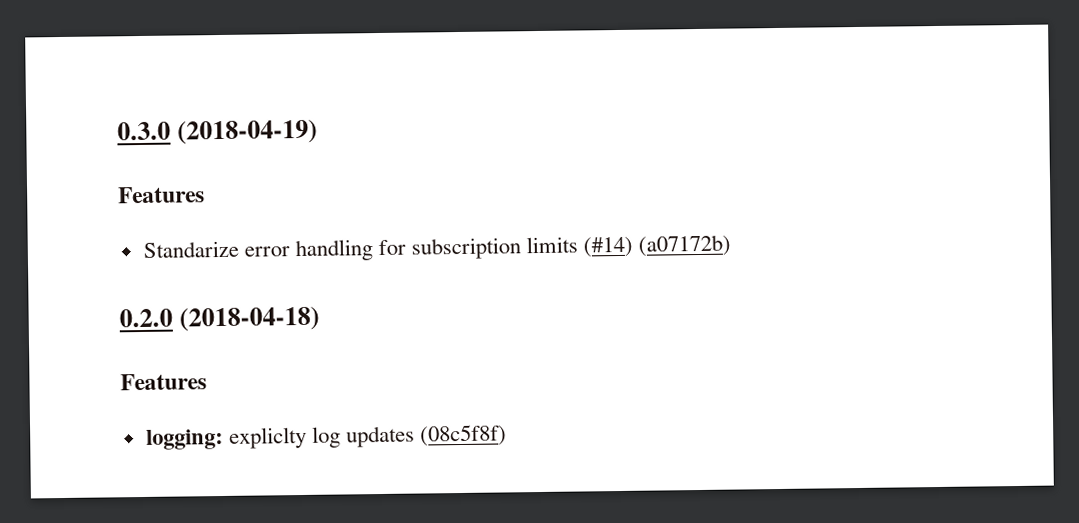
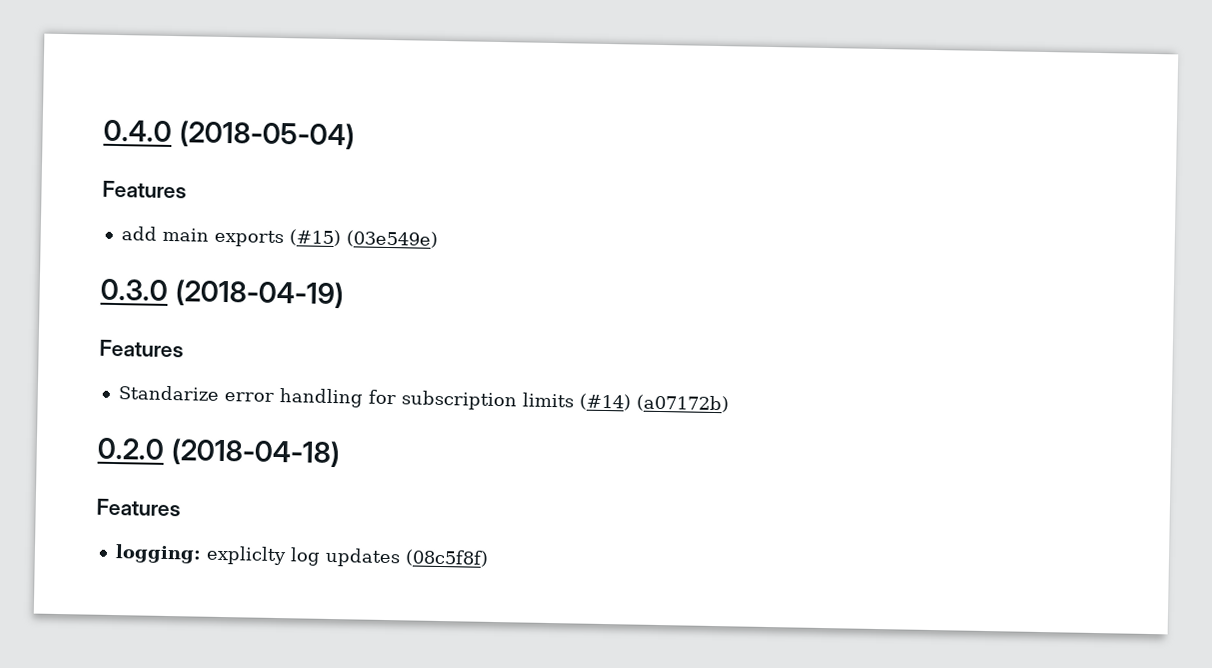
(117, 131) none -> [103,119,355,150] [102,180,187,199] [120,226,438,248] 0.4.0 (2018-05-04) // Features // add main exports (#15) (03e549e) //

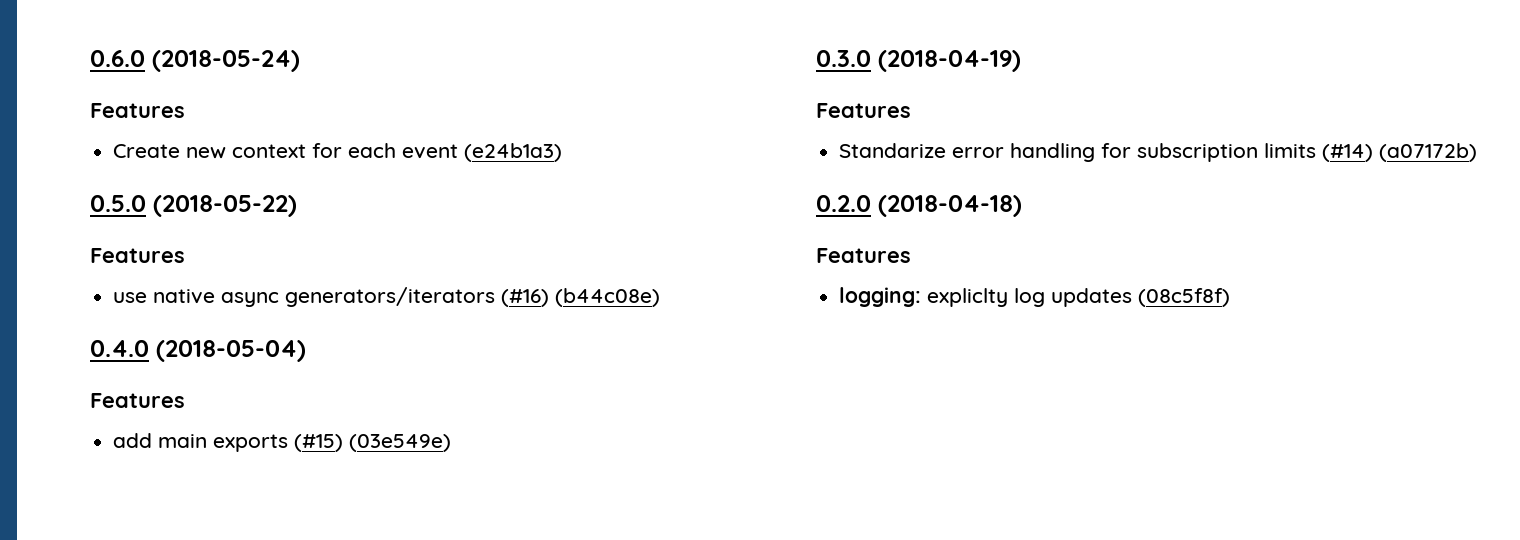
(103, 131) none -> [90,50,300,72] [90,103,185,118] [113,143,563,162] [90,195,297,217] [90,248,185,263] [113,287,661,307] 0.6.0 (2018-05-24) // Features // Create new context for each event (e24b1a3) // 0.5.0 (2018-05-22) // Features // use native async generators/iterators (#16) (b44c08e) //

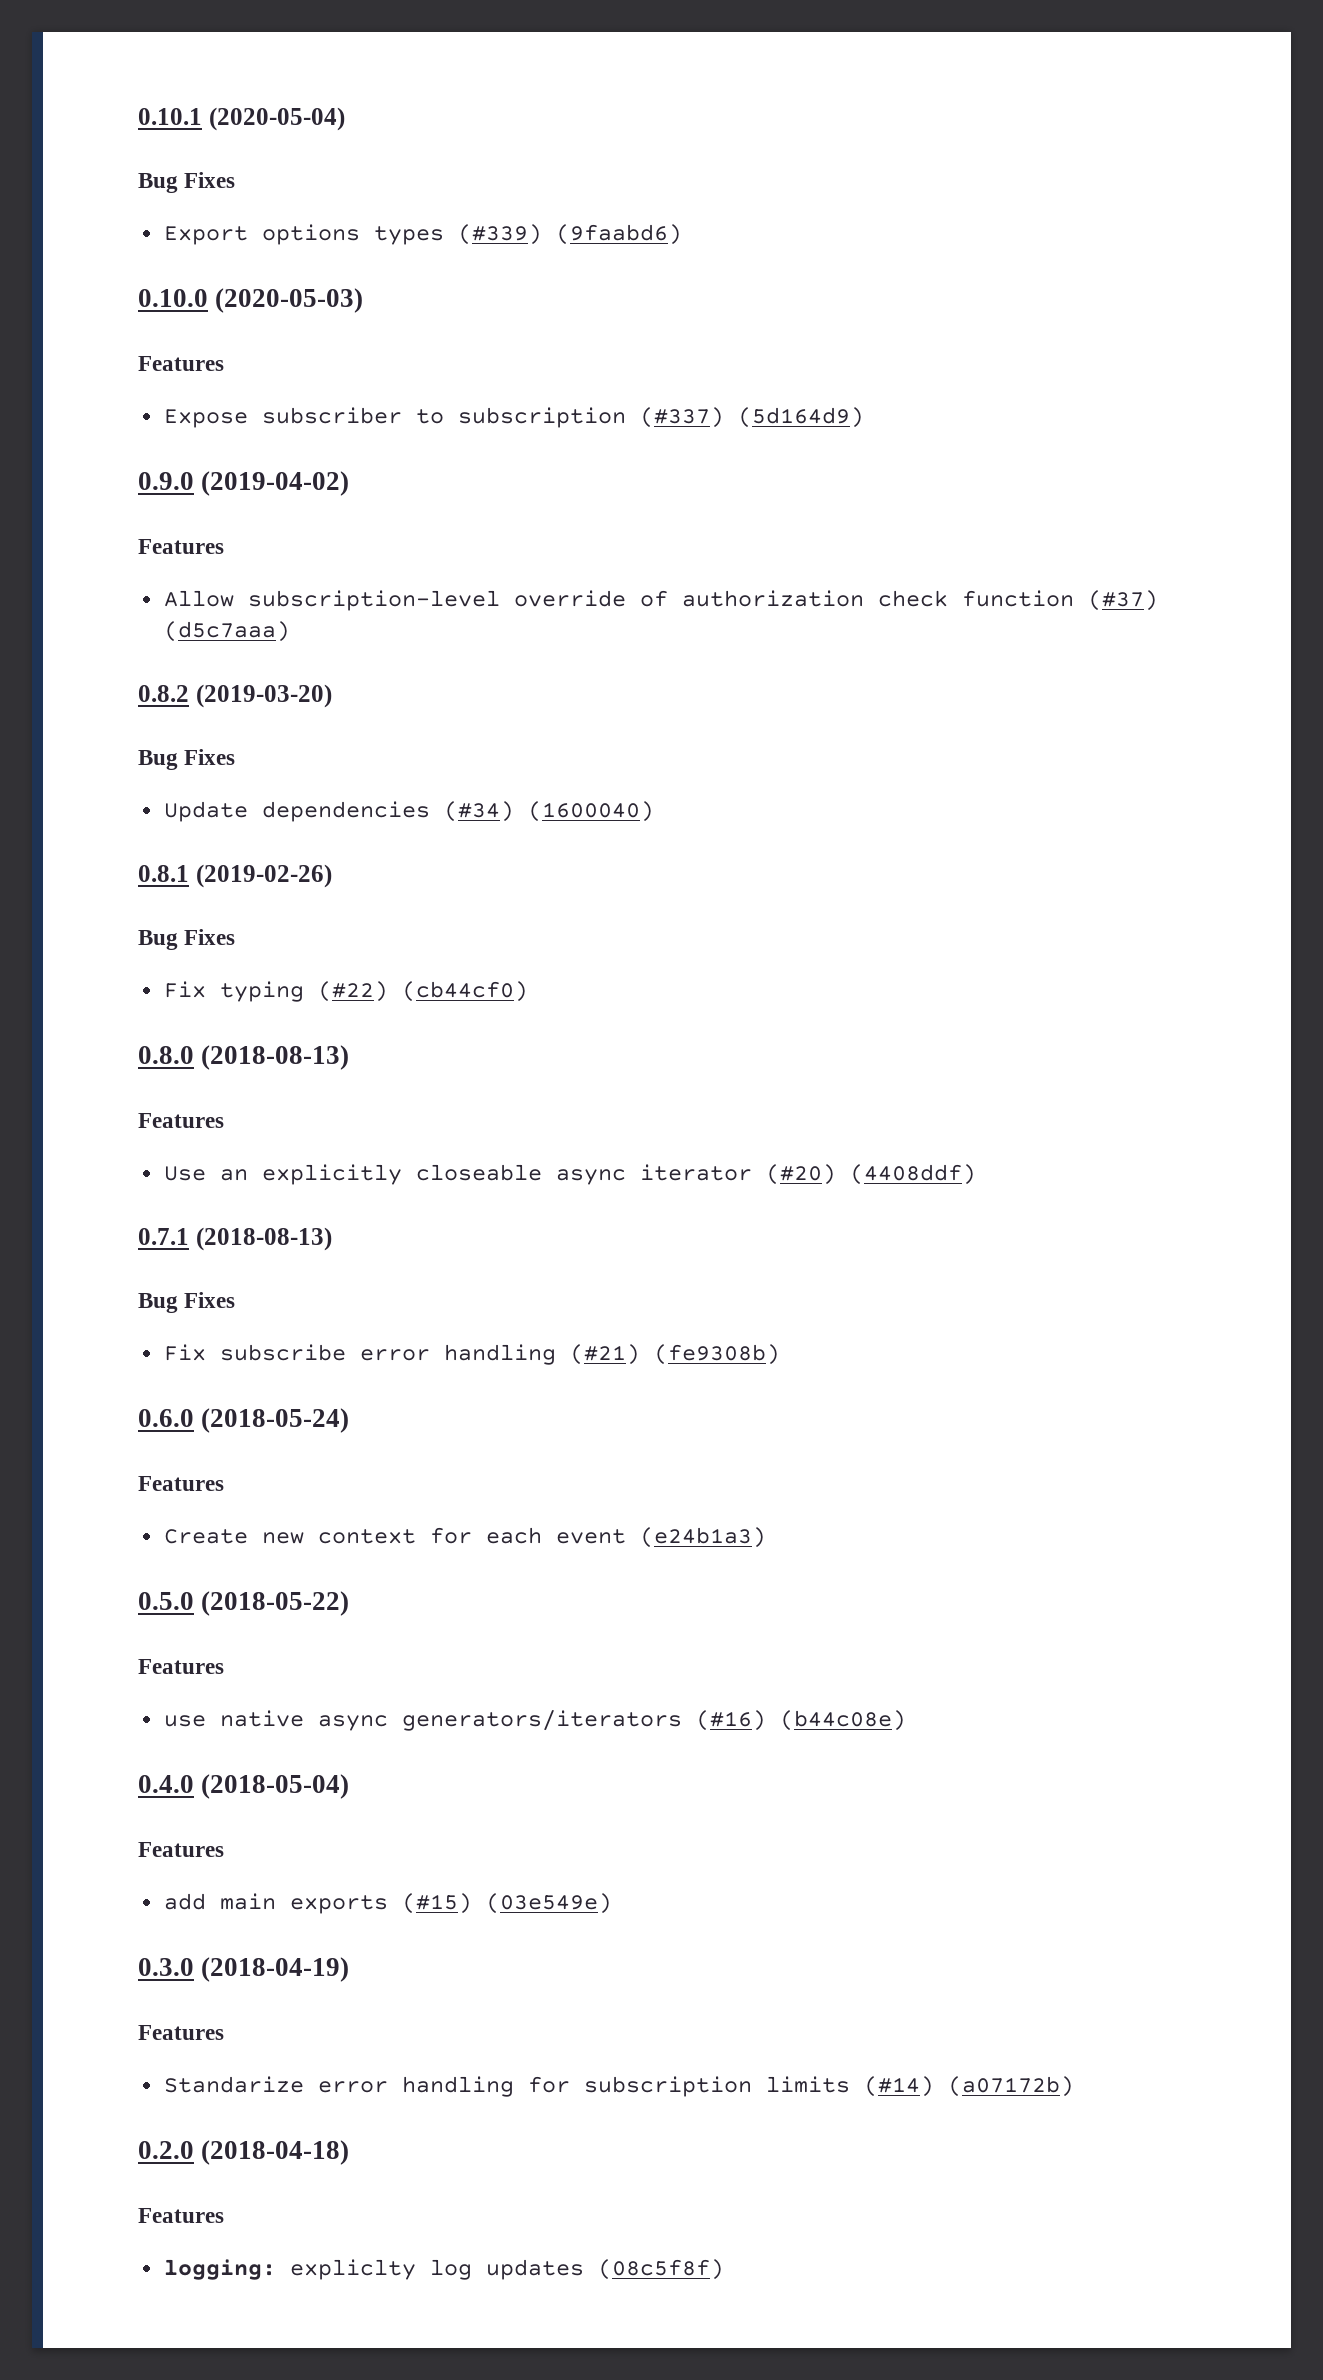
(90, 58) none -> [138,107,345,131] [138,172,236,193] [163,224,682,245] [138,288,364,313] [138,356,224,371] [163,407,864,428] [138,471,350,496] [138,539,224,554] [163,590,1158,611] [163,621,290,642] [138,684,332,708] [138,749,236,770] [163,801,654,822] [138,864,332,888] [138,929,236,950] [163,981,528,1002] [138,1045,350,1070] [138,1113,224,1128] [163,1164,976,1185] [138,1227,332,1251] [138,1292,236,1313] [163,1344,780,1365] 0.10.1 (2020-05-04) // Bug Fixes // Export options types (#339) (9faabd6) // 0.10.0 (2020-05-03) // Features // Expose subscriber to subscription (#337) (5d164d9) // 0.9.0 (2019-04-02) // Features // Allow subscription-level override of authorization check function (#37) (d5c7aaa) // 0.8.2 (2019-03-20) // Bug Fixes // Update dependencies (#34) (1600040) // 0.8.1 (2019-02-26) // Bug Fixes // Fix typing (#22) (cb44cf0) // 0.8.0 (2018-08-13) // Features // Use an explicitly closeable async iterator (#20) (4408ddf) // 0.7.1 (2018-08-13) // Bug Fixes // Fix subscribe error handling (#21) (fe9308b) //

